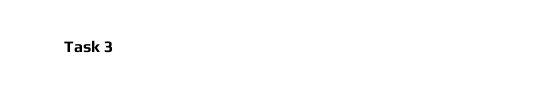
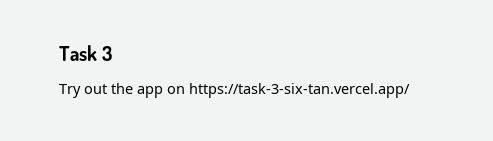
(114, 47) none -> [59,83,410,98] // Try out the app on https://task-3-six-tan.vercel.app/

